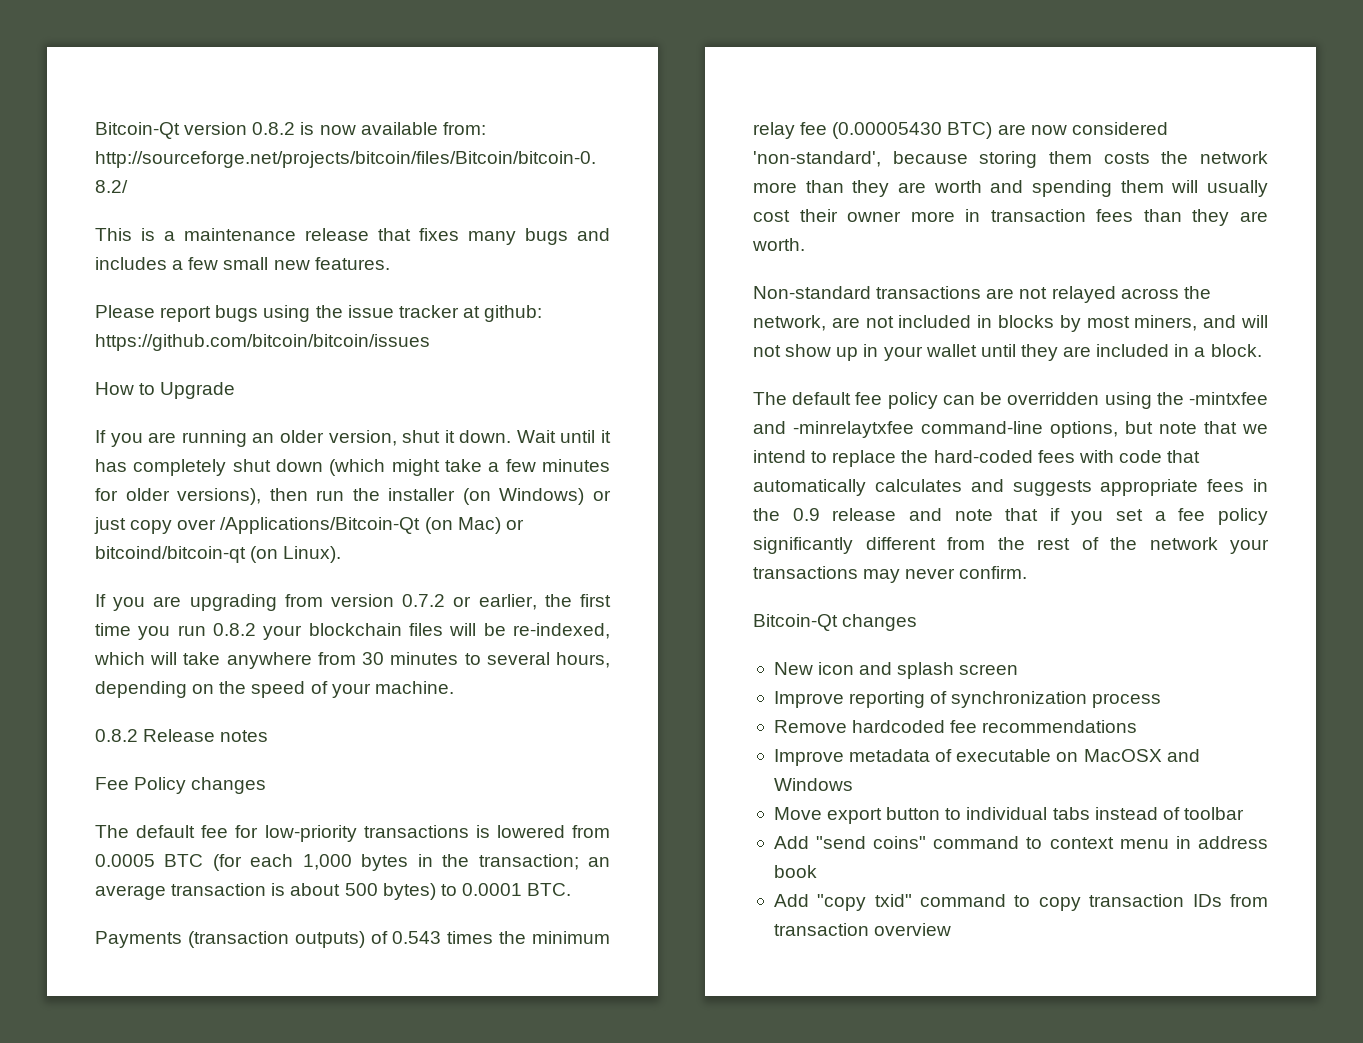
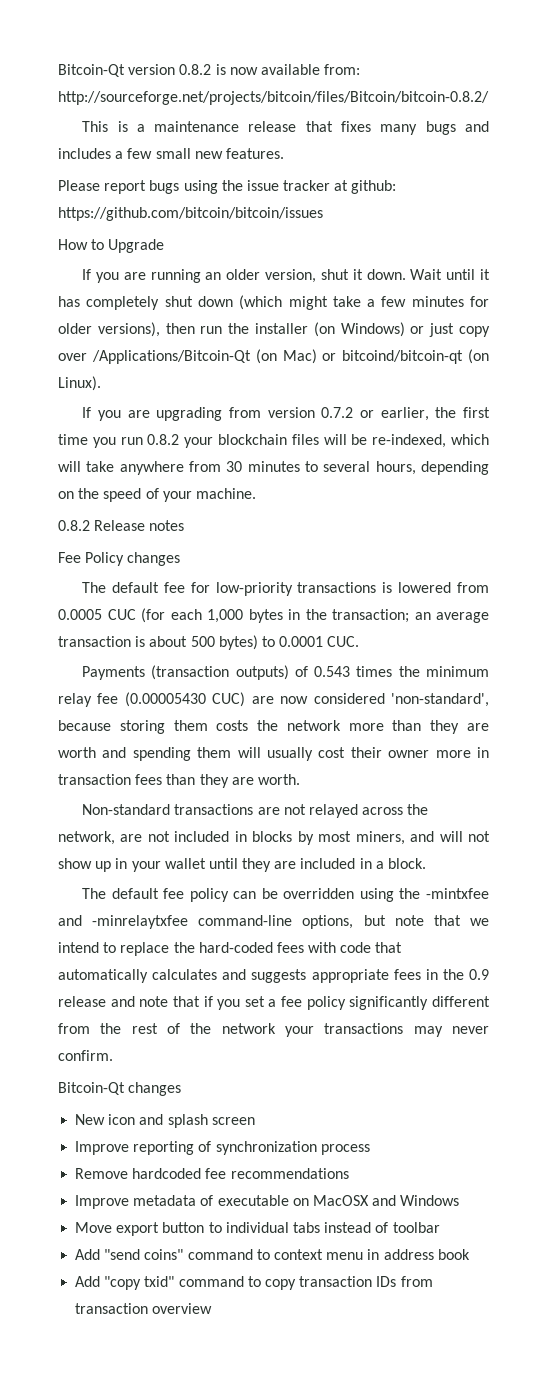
[164,854,204,867] BTC -> [107,609,136,620] CUC
[527,883,572,896] BTC. -> [327,636,360,647] CUC.
[947,122,993,139] BTC) -> [212,692,246,707] CUC)

